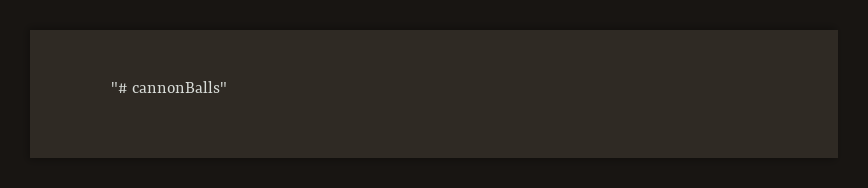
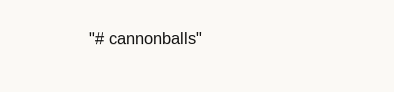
[131,81,227,93] cannonBalls" -> [108,31,202,45] cannonballs"

